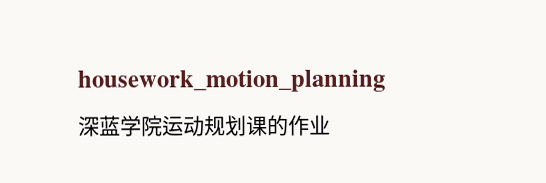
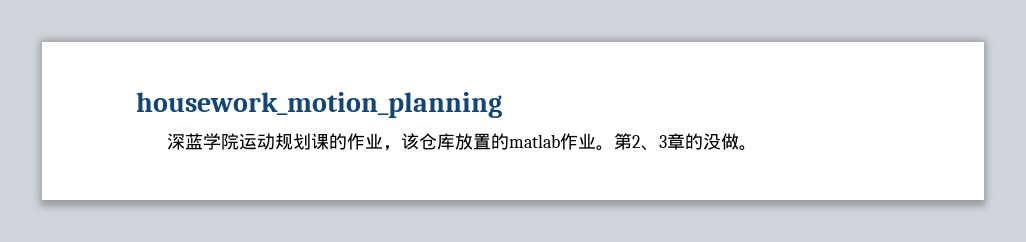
(331, 124) none -> [382,133,757,151] ，该仓库放置的matlab作业。第2、3章的没做。

